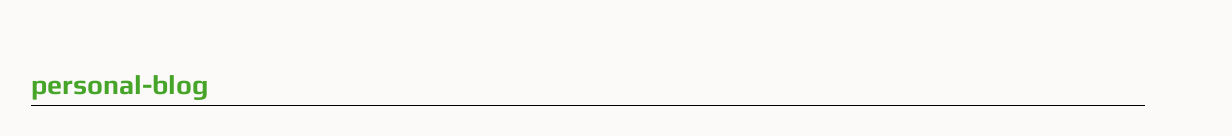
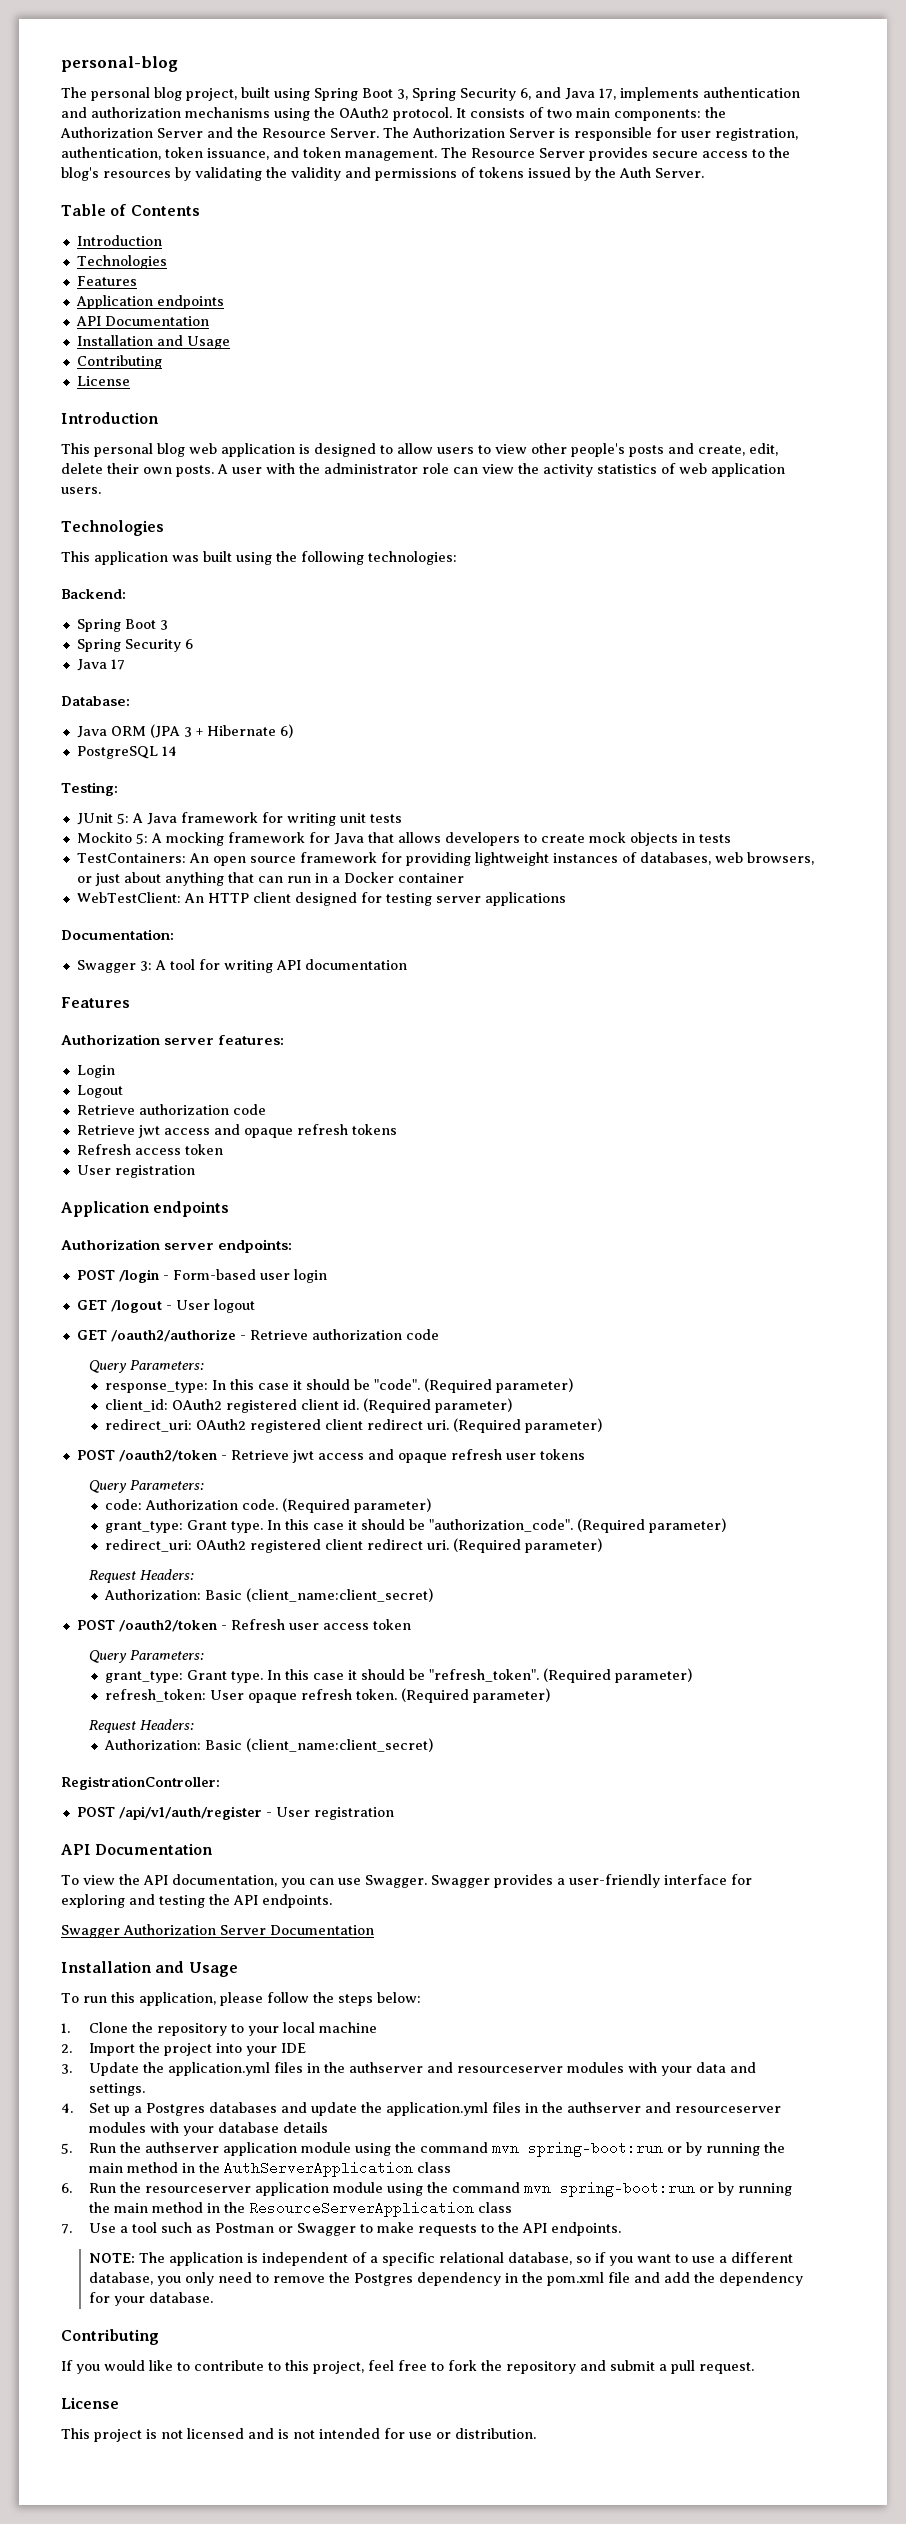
(208, 87) none -> [61,87,800,101] [61,107,726,121] [60,127,798,141] [61,147,790,161] [61,167,704,181] [61,204,200,216] [76,235,162,246] [76,255,167,269] [76,276,137,286] [75,295,224,309] [75,316,209,326] [76,335,230,349] [76,355,162,369] [76,376,130,386] [61,412,159,424] [61,443,778,457] [61,463,785,477] [61,487,101,494] [61,520,164,536] [61,551,457,565] [61,589,126,599] [76,619,168,632] [76,639,193,652] [76,659,125,671] [61,696,130,706] [76,724,293,738] [76,746,177,759] [61,782,118,796] [76,812,402,826] [76,832,731,846] [76,852,814,866] [76,872,464,886] [76,892,566,906] [61,929,174,940] [76,959,407,973] [61,997,130,1008] [61,1034,285,1045] [76,1065,115,1078] [76,1085,123,1098] [76,1104,266,1115] [76,1124,397,1138] [76,1144,223,1155] [76,1165,195,1178] [61,1201,230,1217] [61,1239,293,1253] [76,1269,327,1283] [76,1299,255,1313] [76,1329,439,1342] [89,1360,205,1373] [105,1378,574,1393] [105,1398,513,1413] [105,1418,603,1433] [76,1449,585,1463] [89,1480,205,1493] [105,1498,432,1513] [105,1518,727,1533] [105,1538,603,1553] [89,1569,195,1583] [104,1588,434,1602] [76,1619,411,1632] [89,1650,205,1663] [105,1668,693,1683] [105,1688,551,1703] [89,1719,195,1733] [104,1738,434,1752] [61,1776,220,1790] [76,1806,394,1820] [61,1843,214,1855] [61,1874,752,1888] [61,1894,332,1908] [61,1924,374,1938] [61,1961,238,1977] [61,1992,421,2006] [61,2022,378,2036] [61,2042,307,2056] [61,2062,757,2076] [89,2083,146,2096] [61,2102,782,2116] [89,2122,329,2136] [61,2141,786,2157] [89,2161,452,2177] [61,2181,793,2197] [89,2201,513,2217] [61,2222,622,2236] [89,2252,794,2266] [89,2272,804,2286] [89,2292,214,2306] [61,2329,159,2345] [61,2360,754,2374] [61,2397,119,2409] [61,2428,536,2442] // The personal blog project, built using Spring Boot 3, Spring Security 6, and Java 17, implements authentication and authorization mechanisms using the OAuth2 protocol. It consists of two main components: the Authorization Server and the Resource Server. The Authorization Server is responsible for user registration, authentication, token issuance, and token management. The Resource Server provides secure access to the blog's resources by validating the validity and permissions of tokens issued by the Auth Server. // Table of Contents // Introduction // Technologies // Features // Application endpoints // API Documentation // Installation and Usage // Contributing // License // Introduction // This personal blog web application is designed to allow users to view other people's posts and create, edit, delete their own posts. A user with the administrator role can view the activity statistics of web application users. // Technologies // This application was built using the following technologies: // Backend: // Spring Boot 3 // Spring Security 6 // Java 17 // Database: // Java ORM (JPA 3 + Hibernate 6) // PostgreSQL 14 // Testing: // JUnit 5: A Java framework for writing unit tests // Mockito 5: A mocking framework for Java that allows developers to create mock objects in tests // TestContainers: An open source framework for providing lightweight instances of databases, web browsers, or just about anything that can run in a Docker container // WebTestClient: An HTTP client designed for testing server applications // Documentation: // Swagger 3: A tool for writing API documentation // Features // Authorization server features: // Login // Logout // Retrieve authorization code // Retrieve jwt access and opaque refresh tokens // Refresh access token // User registration // Application endpoints // Authorization server endpoints: // POST /login - Form-based user login // GET /logout - User logout // GET /oauth2/authorize - Retrieve authorization code // Query Parameters: // response_type: In this case it should be "code". (Required parameter) // client_id: OAuth2 registered client id. (Required parameter) // redirect_uri: OAuth2 registered client redirect uri. (Required parameter) // POST /oauth2/token - Retrieve jwt access and opaque refresh user tokens // Query Parameters: // code: Authorization code. (Required parameter) // grant_type: Grant type. In this case it should be "authorization_code". (Required parameter) // redirect_uri: OAuth2 registered client redirect uri. (Required parameter) // Request Headers: // Authorization: Basic (client_name:client_secret) // POST /oauth2/token - Refresh user access token // Query Parameters: // grant_type: Grant type. In this case it should be "refresh_token". (Required parameter) // refresh_token: User opaque refresh token. (Required parameter) // Request Headers: // Authorization: Basic (client_name:client_secret) // RegistrationController: // POST /api/v1/auth/register - User registration // API Documentation // To view the API documentation, you can use Swagger. Swagger provides a user-friendly interface for exploring and testing the API endpoints. // Swagger Authorization Server Documentation // Installation and Usage // To run this application, please follow the steps below: // 1. Clone the repository to your local machine // 2. Import the project into your IDE // 3. Update the application.yml files in the authserver and resourceserver modules with your data and settings. // 4. Set up a Postgres databases and update the application.yml files in the authserver and resourceserver modules with your database details // 5. Run the authserver application module using the command mvn spring-boot:run or by running the main method in the AuthServerApplication class // 6. Run the resourceserver application module using the command mvn spring-boot:run or by running the main method in the ResourceServerApplication class // 7. Use a tool such as Postman or Swagger to make requests to the API endpoints. // NOTE: The application is independent of a specific relational database, so if you want to use a different database, you only need to remove the Postgres dependency in the pom.xml file and add the dependency for your database. // Contributing // If you would like to contribute to this project, feel free to fork the repository and submit a pull request. // License // This project is not licensed and is not intended for use or distribution.

